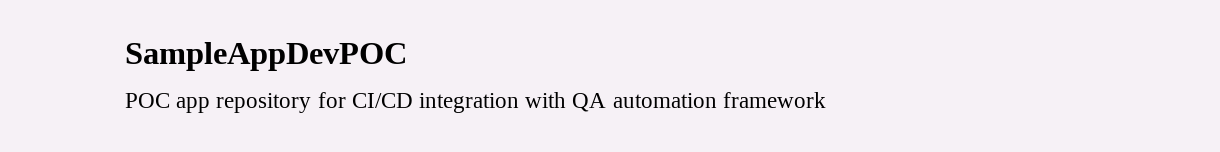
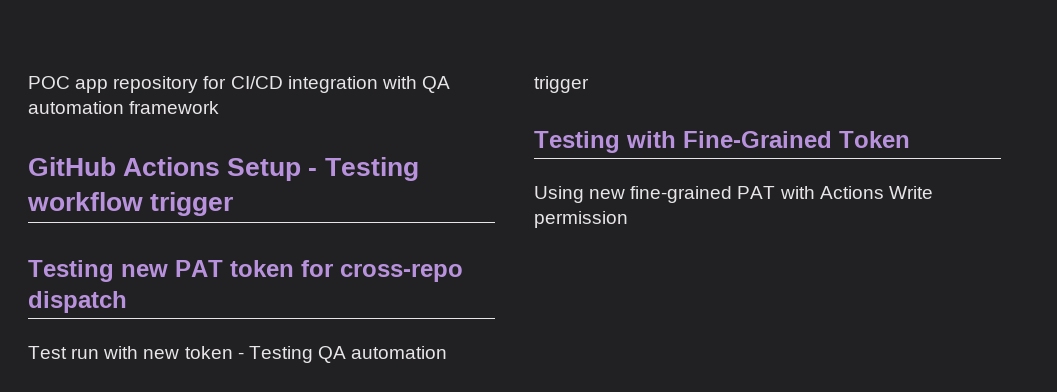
[125,42,407,71] SampleAppDevPOC // -> (28, 82) none
(826, 100) none -> [28,157,419,181] [27,192,234,216] [28,260,463,282] [28,291,127,313] [28,346,448,363] [534,76,589,93] [534,131,910,153] [534,186,933,203] [534,211,628,228] // GitHub Actions Setup - Testing workflow trigger // Testing new PAT token for cross-repo dispatch // Test run with new token - Testing QA automation trigger // Testing with Fine-Grained Token // Using new fine-grained PAT with Actions Write permission

